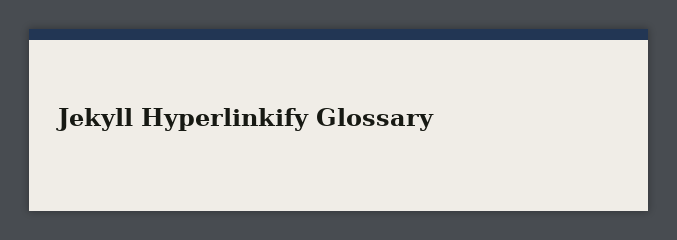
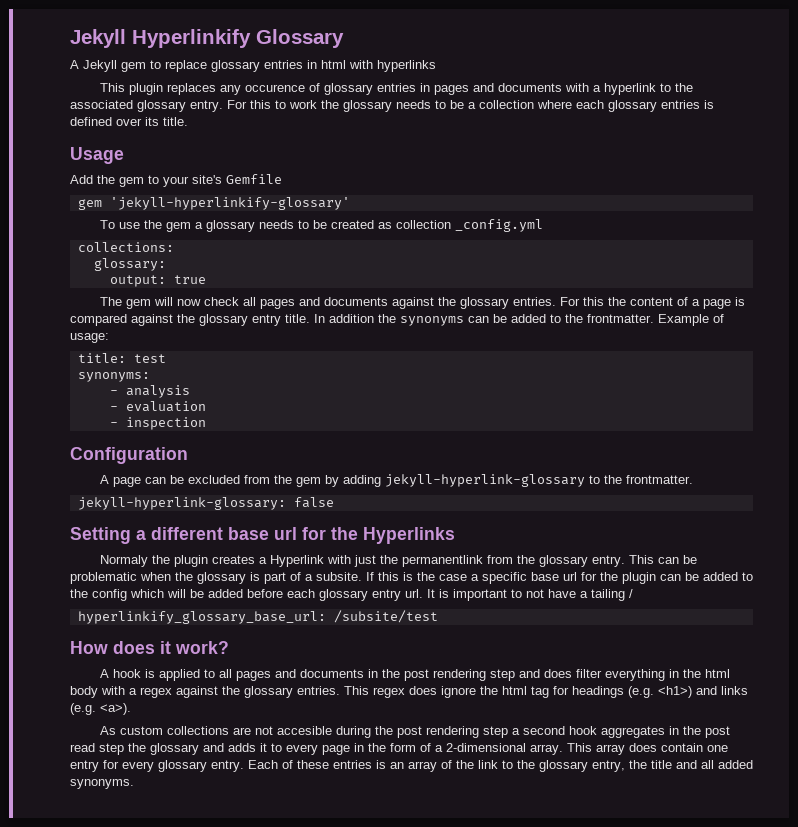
(434, 119) none -> [70,60,436,72] [100,83,694,95] [70,100,714,112] [70,117,188,126] [70,147,124,164] [70,174,282,187] [77,197,350,210] [100,219,544,232] [77,242,174,252] [93,258,166,271] [109,275,206,287] [100,297,746,309] [70,314,724,326] [70,333,109,343] [77,353,166,363] [77,372,150,382] [109,385,190,398] [109,401,206,412] [109,417,206,430] [70,447,188,464] [100,474,694,487] [77,497,334,510] [70,527,455,544] [100,555,698,567] [70,572,753,584] [70,589,633,601] [77,610,438,624] [70,641,229,654] [100,669,731,681] [70,686,748,698] [70,703,131,715] [100,726,731,738] [70,743,728,755] [70,760,753,772] [70,779,134,789] // A Jekyll gem to replace glossary entries in html with hyperlinks // This plugin replaces any occurence of glossary entries in pages and documents with a hyperlink to the associated glossary entry. For this to work the glossary needs to be a collection where each glossary entries is defined over its title. // Usage // Add the gem to your site's Gemfile // gem 'jekyll-hyperlinkify-glossary' // To use the gem a glossary needs to be created as collection _config.yml // collections: // glossary: // output: true // The gem will now check all pages and documents against the glossary entries. For this the content of a page is compared against the glossary entry title. In addition the synonyms can be added to the frontmatter. Example of usage: // title: test // synonyms: // - analysis // - evaluation // - inspection // Configuration // A page can be excluded from the gem by adding jekyll-hyperlink-glossary to the frontmatter. // jekyll-hyperlink-glossary: false // Setting a different base url for the Hyperlinks // Normaly the plugin creates a Hyperlink with just the permanentlink from the glossary entry. This can be problematic when the glossary is part of a subsite. If this is the case a specific base url for the plugin can be added to the config which will be added before each glossary entry url. It is important to not have a tailing / // hyperlinkify_glossary_base_url: /subsite/test // How does it work? // A hook is applied to all pages and documents in the post rendering step and does filter everything in the html body with a regex against the glossary entries. This regex does ignore the html tag for headings (e.g. <h1>) and links (e.g. <a>). // As custom collections are not accesible during the post rendering step a second hook aggregates in the post read step the glossary and adds it to every page in the form of a 2-dimensional array. This array does contain one entry for every glossary entry. Each of these entries is an array of the link to the glossary entry, the title and all added synonyms.

